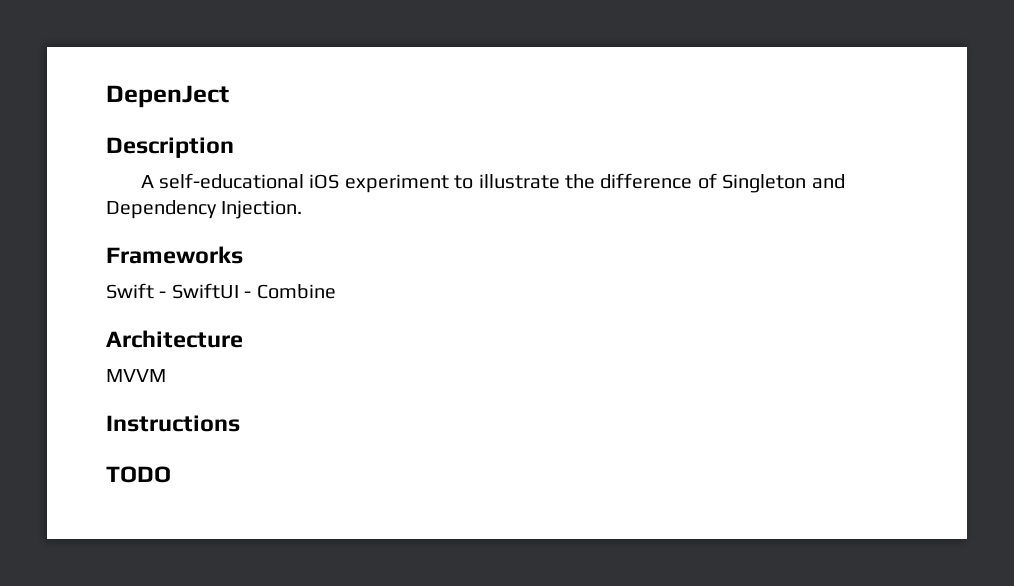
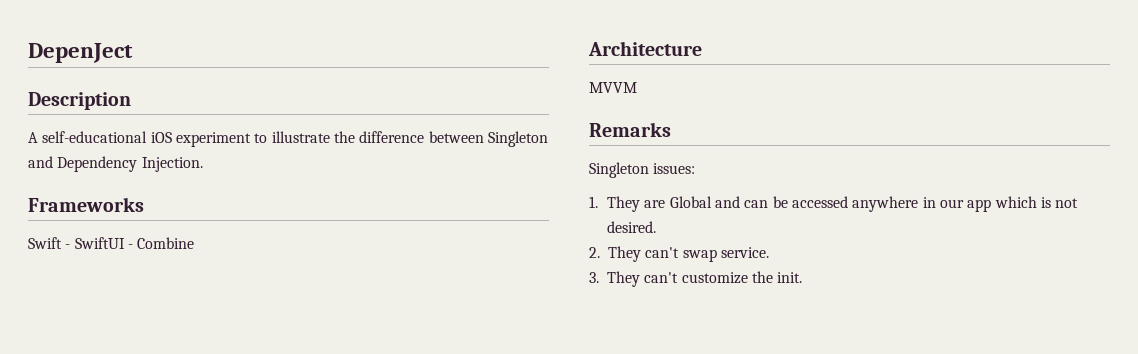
[697,173,717,189] of -> [428,131,484,143] between
[106,415,240,432] [106,466,171,483] Instructions // TODO -> [589,122,671,137] [589,162,696,178] [589,196,1079,212] [607,221,657,233] [589,246,769,262] [589,271,803,287] Remarks // Singleton issues: // 1. They are Global and can be accessed anywhere in our app which is not desired. // 2. They can't swap service. // 3. They can't customize the init.

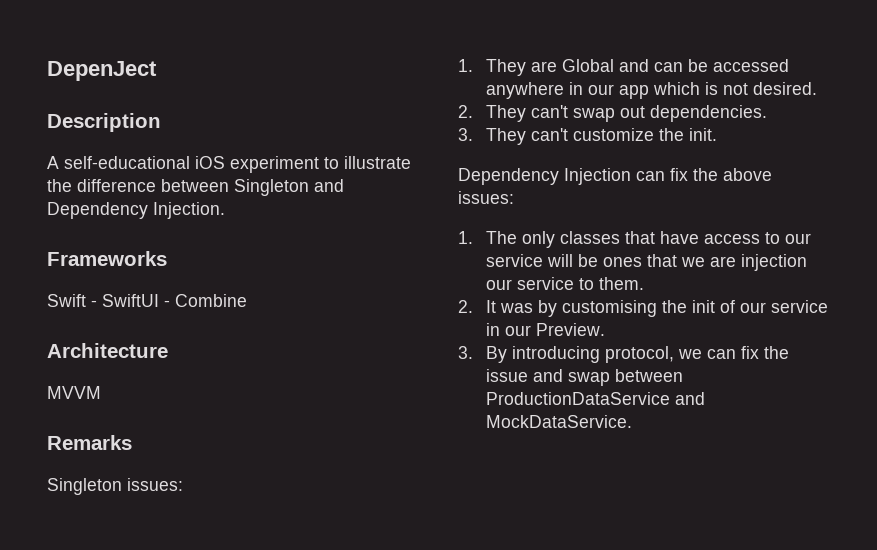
[720,247,769,258] service. -> [619,105,767,122] out dependencies.
(803, 277) none -> [458,168,772,185] [458,191,514,204] [458,231,811,248] [485,254,807,271] [485,277,644,290] [458,300,828,317] [485,323,605,336] [458,346,789,363] [485,369,683,386] [485,392,705,405] [485,415,632,428] // Dependency Injection can fix the above issues: // 1. The only classes that have access to our service will be ones that we are injection our service to them. // 2. It was by customising the init of our service in our Preview. // 3. By introducing protocol, we can fix the issue and swap between ProductionDataService and MockDataService.

